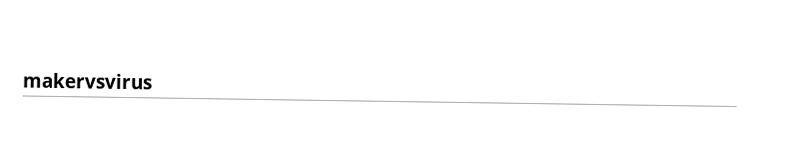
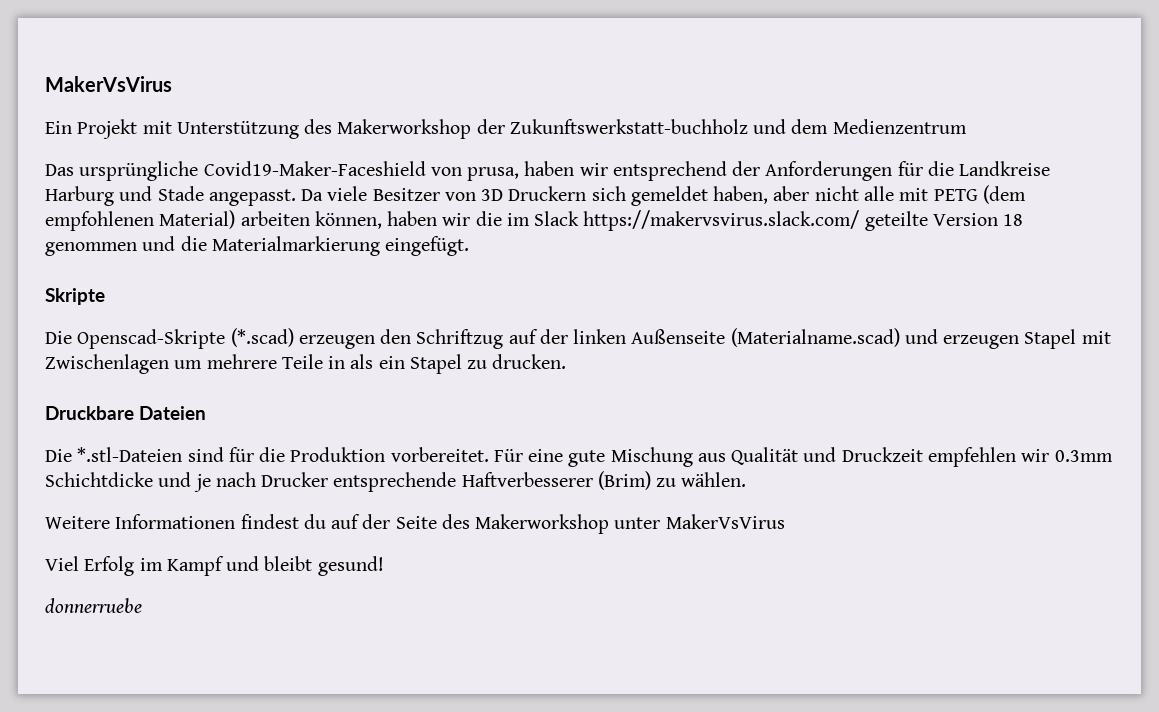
[22,72,152,90] makervsvirus -> [45,76,172,92] [45,119,967,139] [45,161,1051,181] [45,185,1026,206] [45,210,1024,231] [45,236,470,256] [45,288,105,305] [45,328,1111,349] [45,354,567,374] [45,406,206,420] [45,447,1113,467] [45,471,747,492] [45,514,785,534] [45,556,384,576] [45,598,142,613] MakerVsVirus // Ein Projekt mit Unterstützung des Makerworkshop der Zukunftswerkstatt-buchholz und dem Medienzentrum // Das ursprüngliche Covid19-Maker-Faceshield von prusa, haben wir entsprechend der Anforderungen für die Landkreise Harburg und Stade angepasst. Da viele Besitzer von 3D Druckern sich gemeldet haben, aber nicht alle mit PETG (dem empfohlenen Material) arbeiten können, haben wir die im Slack https://makervsvirus.slack.com/ geteilte Version 18 genommen und die Materialmarkierung eingefügt. // Skripte // Die Openscad-Skripte (*.scad) erzeugen den Schriftzug auf der linken Außenseite (Materialname.scad) und erzeugen Stapel mit Zwischenlagen um mehrere Teile in als ein Stapel zu drucken. // Druckbare Dateien // Die *.stl-Dateien sind für die Produktion vorbereitet. Für eine gute Mischung aus Qualität und Druckzeit empfehlen wir 0.3mm Schichtdicke und je nach Drucker entsprechende Haftverbesserer (Brim) zu wählen. // Weitere Informationen findest du auf der Seite des Makerworkshop unter MakerVsVirus // Viel Erfolg im Kampf und bleibt gesund! // donnerruebe

